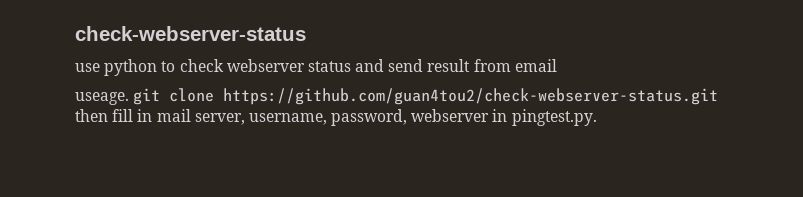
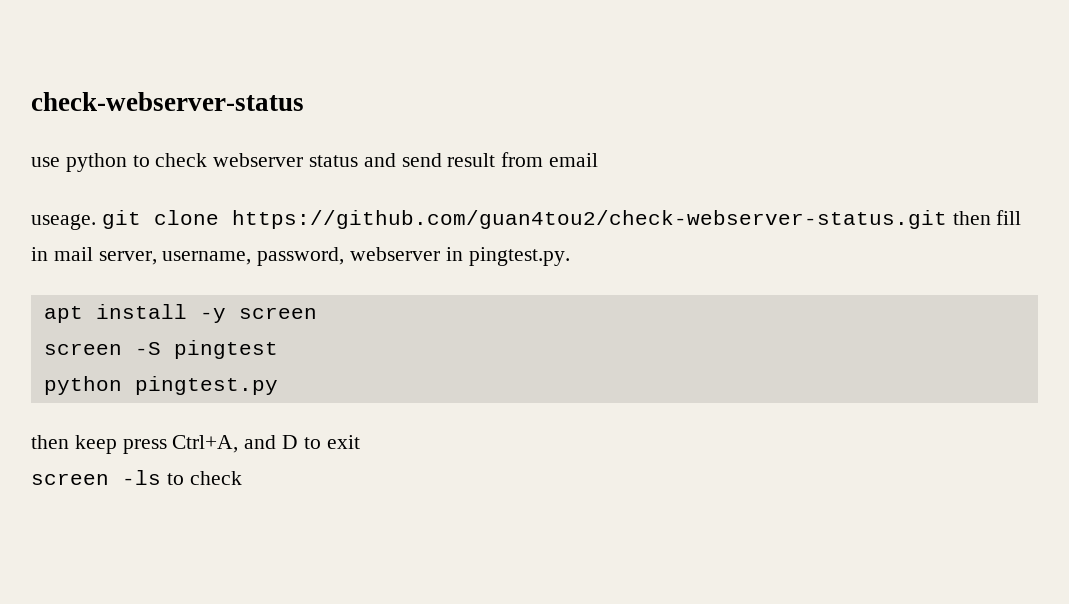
(597, 117) none -> [43,304,317,323] [43,340,278,359] [43,376,278,395] [31,435,360,454] [31,470,242,485] // apt install -y screen // screen -S pingtest // python pingtest.py // then keep press Ctrl+A, and D to exit // screen -ls to check

